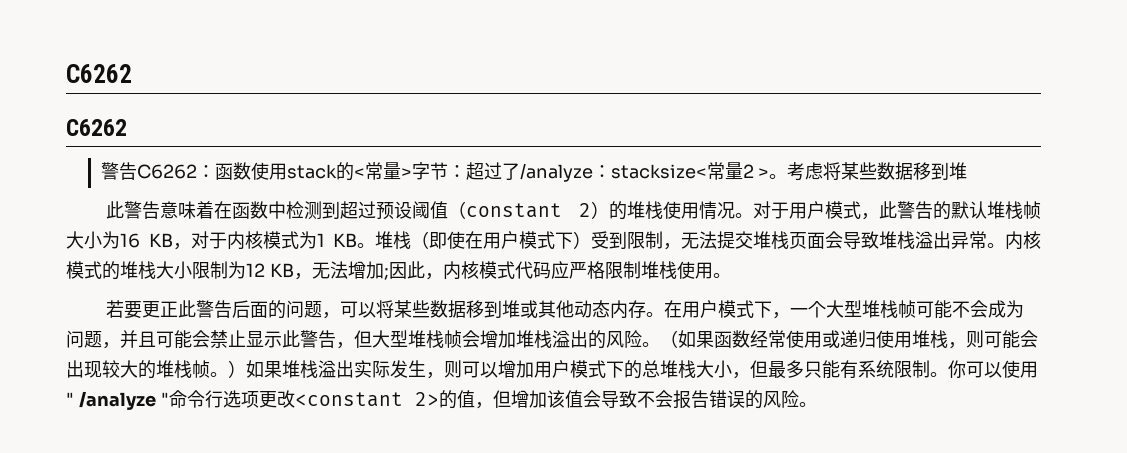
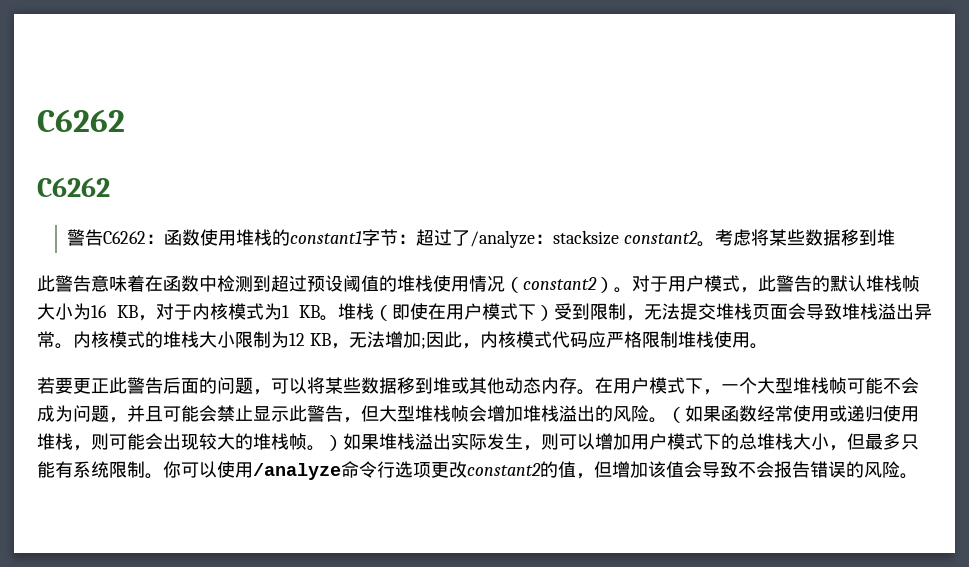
[286,162,412,181] stack的<常量> -> [236,229,363,246] 堆栈的constant1
[610,162,770,180] stacksize<常量2 > -> [553,230,699,245] stacksize constant2
[447,201,609,219] （constant 2） -> (379, 283) none
(735, 210) none -> [505,277,614,293] （constant2）
[66,391,169,410] " /analyze " -> [253,463,341,480] /analyze
[294,392,439,407] <constant 2> -> [467,463,541,476] constant2

